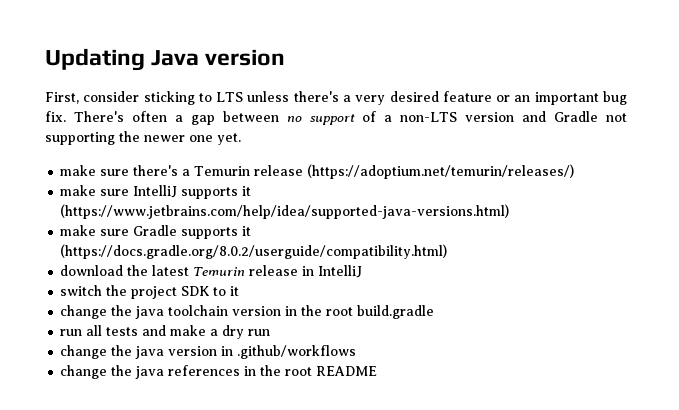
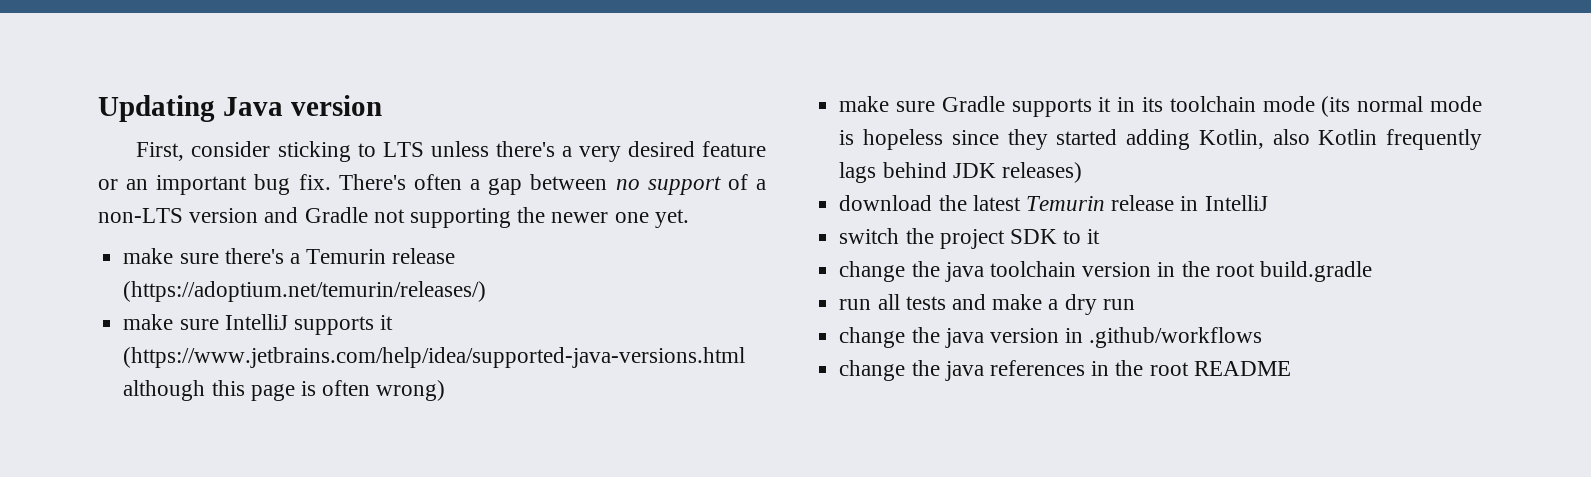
[60,204,510,219] (https://www.jetbrains.com/help/idea/supported-java-versions.html) -> [123,347,746,368] [123,380,446,401] (https://www.jetbrains.com/help/idea/supported-java-versions.html although this page is often wrong)
[60,244,448,259] (https://docs.gradle.org/8.0.2/userguide/compatibility.html) -> [1117,96,1482,117] [839,129,1482,150] [839,162,1082,183] in its toolchain mode (its normal mode is hopeless since they started adding Kotlin, also Kotlin frequently lags behind JDK releases)

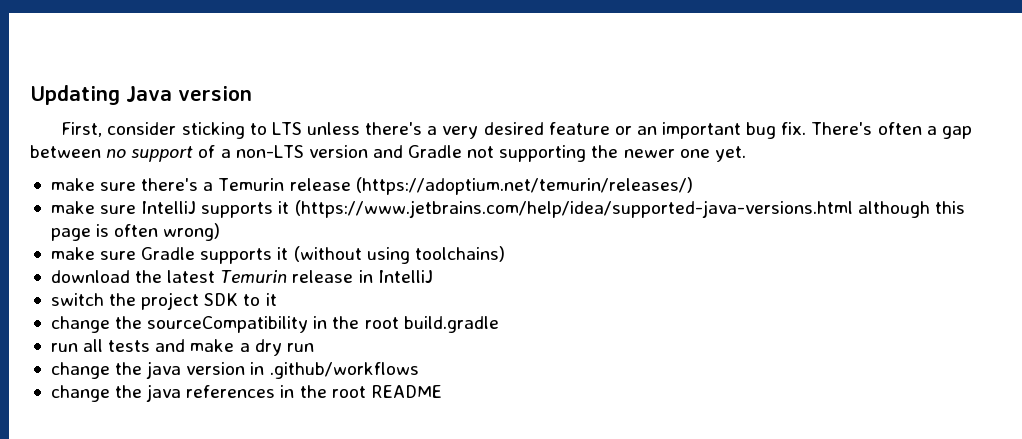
[1117,96,1482,117] [839,129,1482,150] [839,162,1082,183] in its toolchain mode (its normal mode is hopeless since they started adding Kotlin, also Kotlin frequently lags behind JDK releases) -> [293,246,505,264] (without using toolchains)
[944,261,1152,282] java toolchain version -> [147,316,309,333] sourceCompatibility

